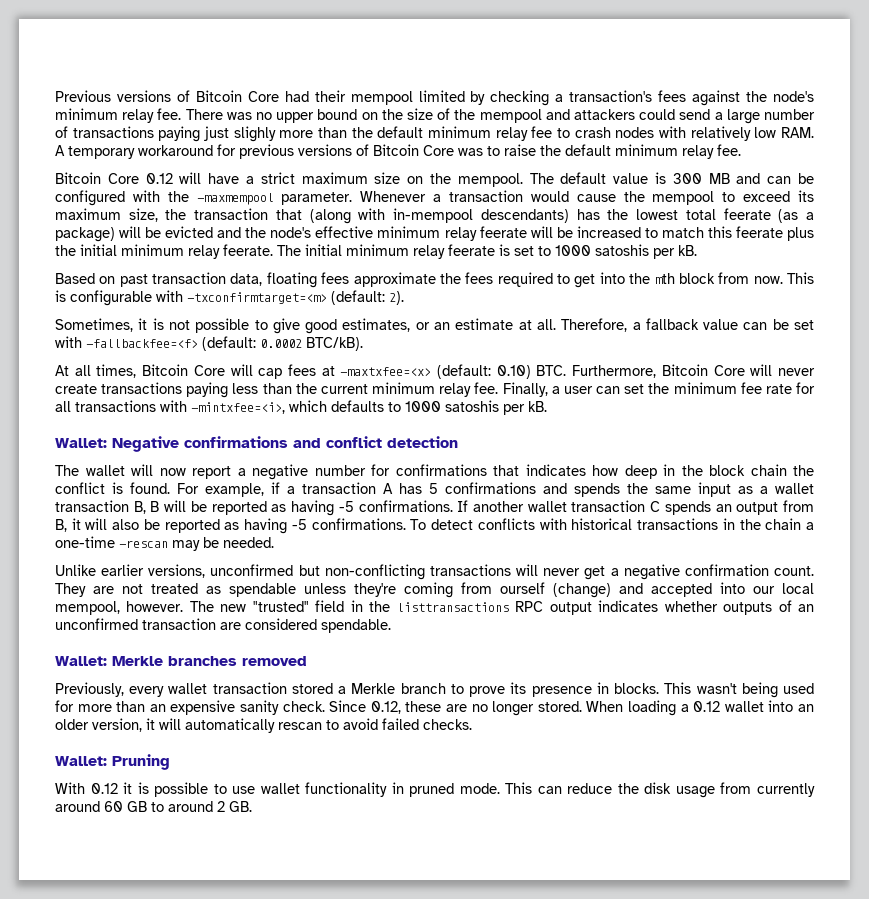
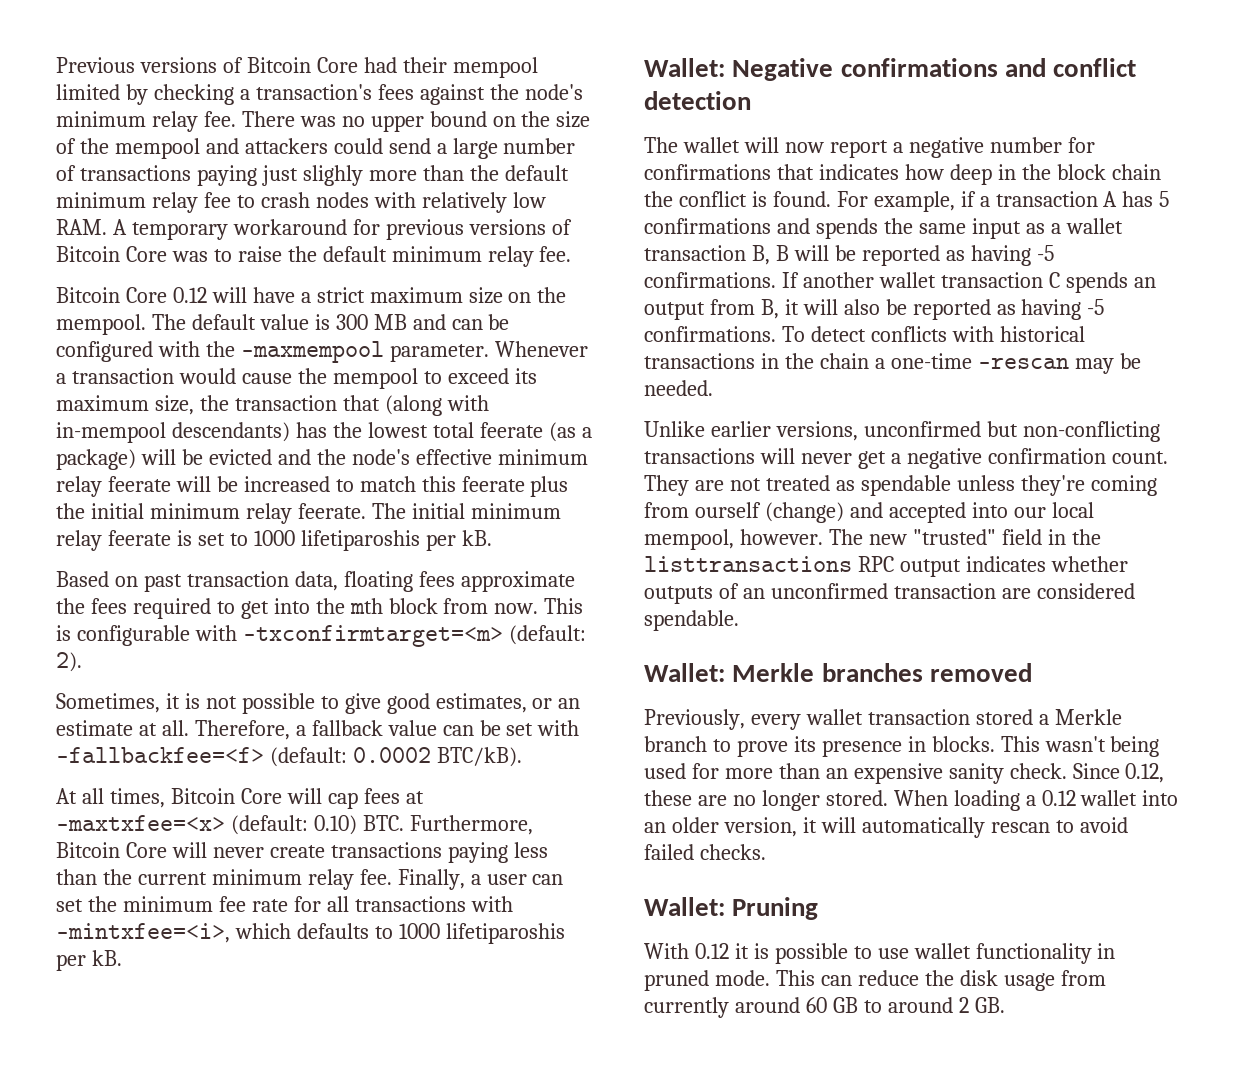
[595,244,649,256] satoshis -> [300,530,420,551] lifetiparoshis
[445,400,499,412] satoshis -> [445,923,565,944] lifetiparoshis

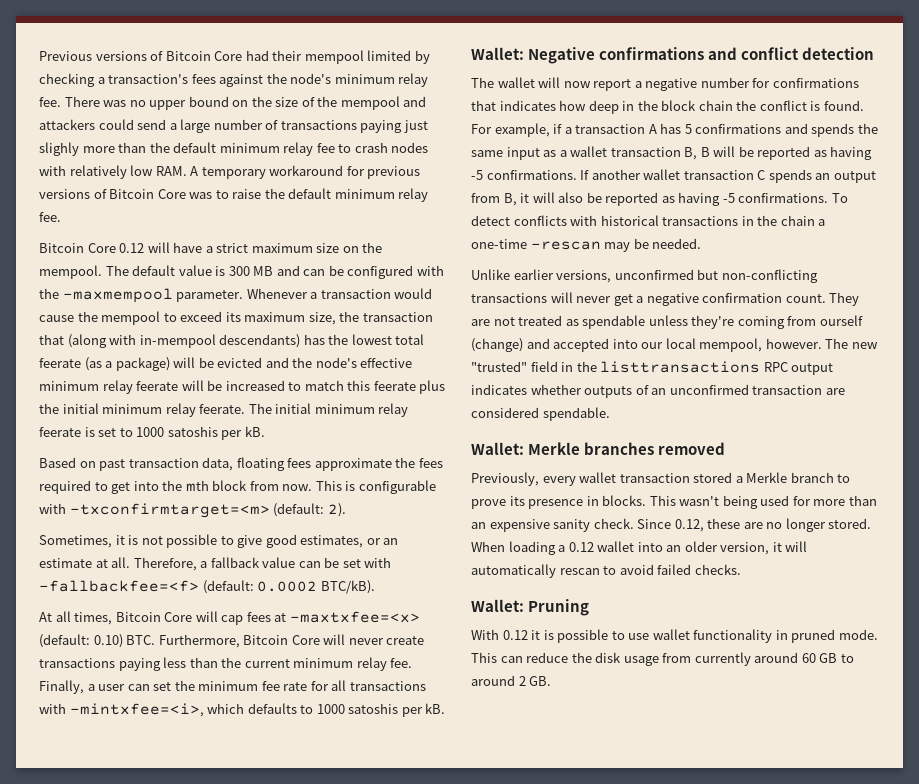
[300,530,420,551] lifetiparoshis -> [167,426,218,437] satoshis
[445,923,565,944] lifetiparoshis -> [348,703,399,714] satoshis

